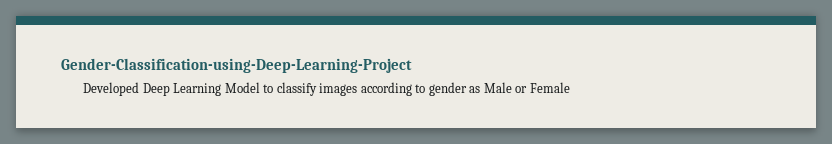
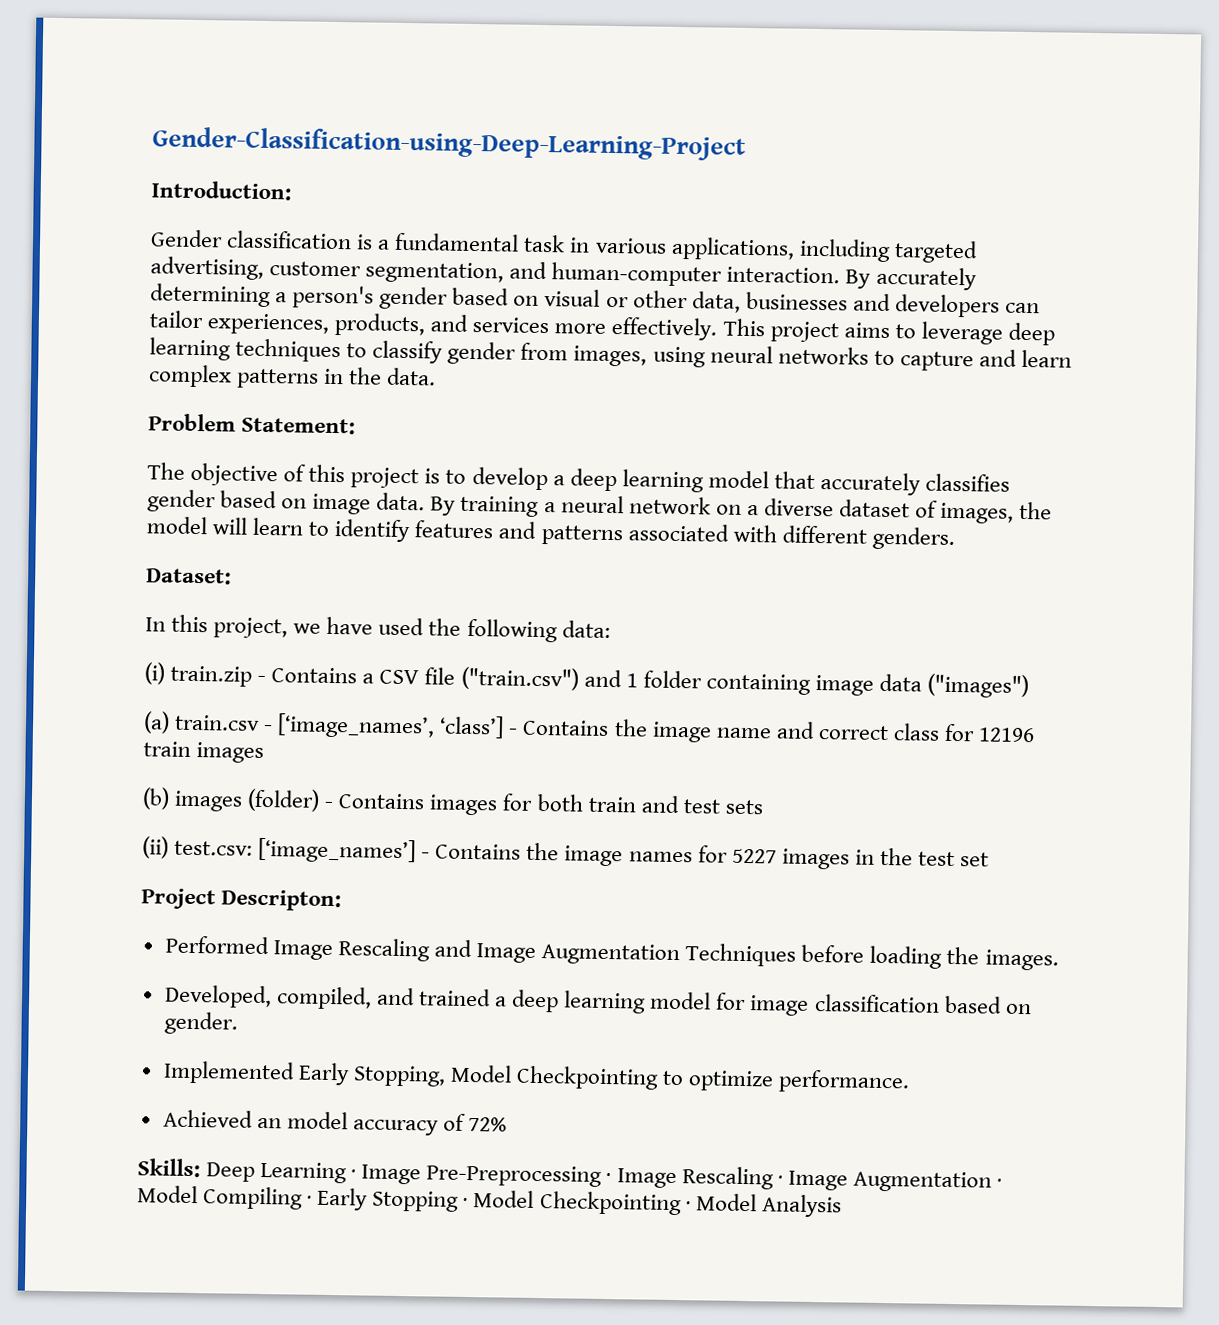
[83,82,570,96] Developed Deep Learning Model to classify images according to gender as Male or Female -> [151,180,292,201] [150,229,978,264] [150,256,977,291] [150,283,1040,318] [149,310,1055,346] [149,337,1072,372] [148,364,437,389] [148,413,357,435] [147,462,1011,496] [147,489,1053,524] [146,516,955,550] [146,568,232,585] [145,614,611,643] [144,662,1030,699] [143,711,1036,743] [143,741,265,764] [142,787,764,816] [142,836,990,870] [141,888,343,912] [164,935,1059,971] [163,984,1032,1016] [163,1011,238,1035] [162,1060,911,1094] [162,1109,508,1136] [137,1158,1002,1193] [137,1185,842,1218] Introduction: // Gender classification is a fundamental task in various applications, including targeted advertising, customer segmentation, and human-computer interaction. By accurately determining a person's gender based on visual or other data, businesses and developers can tailor experiences, products, and services more effectively. This project aims to leverage deep learning techniques to classify gender from images, using neural networks to capture and learn complex patterns in the data. // Problem Statement: // The objective of this project is to develop a deep learning model that accurately classifies gender based on image data. By training a neural network on a diverse dataset of images, the model will learn to identify features and patterns associated with different genders. // Dataset: // In this project, we have used the following data: // (i) train.zip - Contains a CSV file ("train.csv") and 1 folder containing image data ("images") // (a) train.csv - [‘image_names’, ‘class’] - Contains the image name and correct class for 12196 train images // (b) images (folder) - Contains images for both train and test sets // (ii) test.csv: [‘image_names’] - Contains the image names for 5227 images in the test set // Project Descripton: // Performed Image Rescaling and Image Augmentation Techniques before loading the images. // Developed, compiled, and trained a deep learning model for image classification based on gender. // Implemented Early Stopping, Model Checkpointing to optimize performance. // Achieved an model accuracy of 72% // Skills: Deep Learning · Image Pre-Preprocessing · Image Rescaling · Image Augmentation · Model Compiling · Early Stopping · Model Checkpointing · Model Analysis

